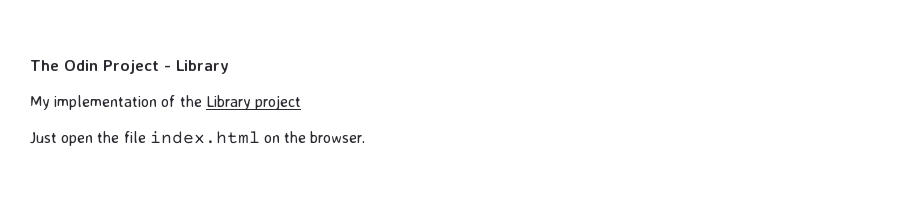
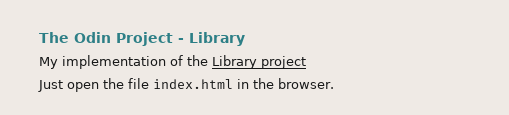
[263,135,280,143] on -> [237,79,249,89] in

